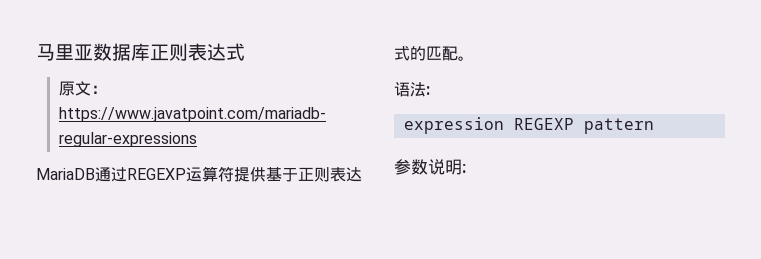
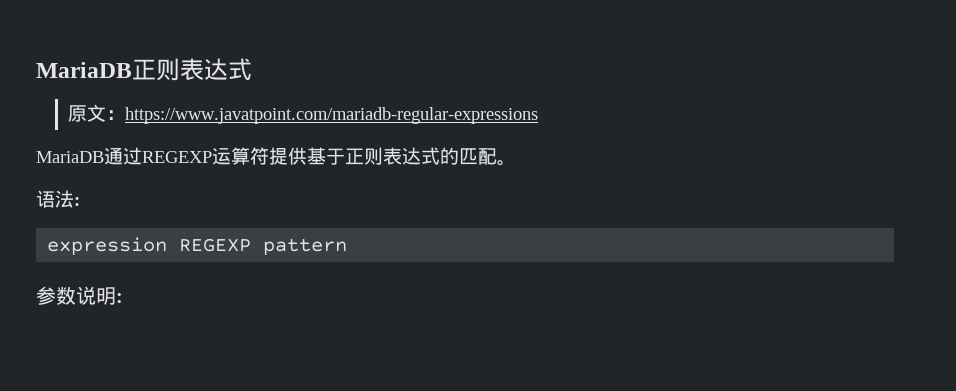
[36,43,150,61] 马里亚数据库 -> [36,62,132,78] MariaDB

